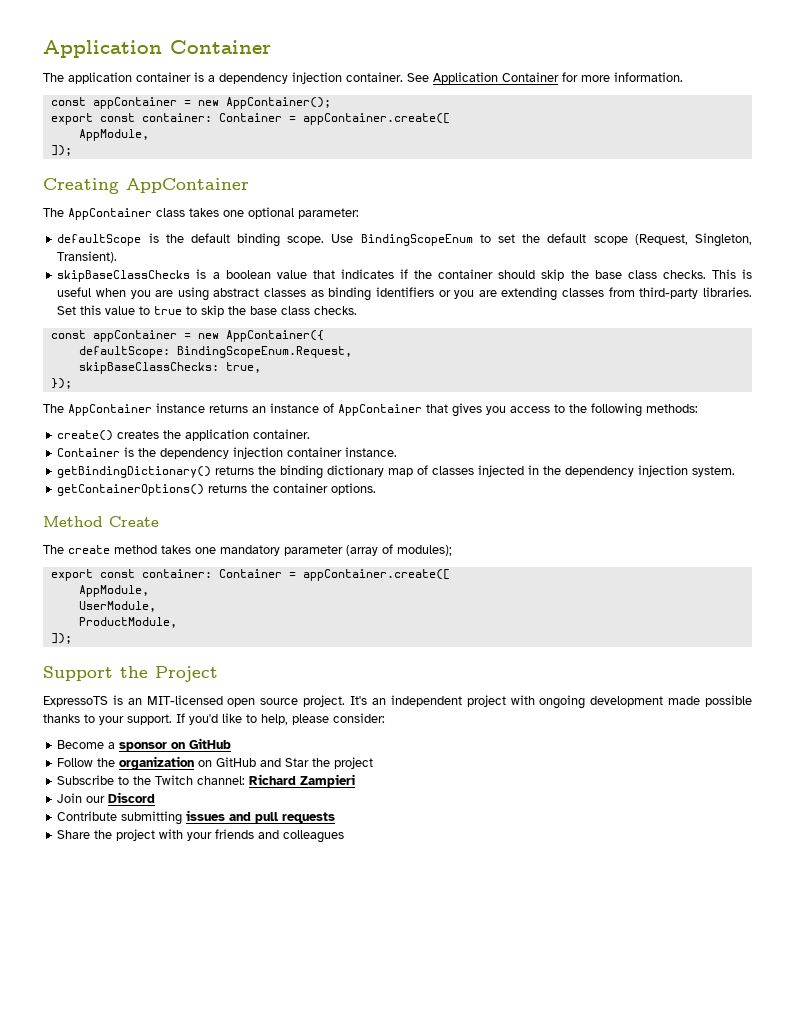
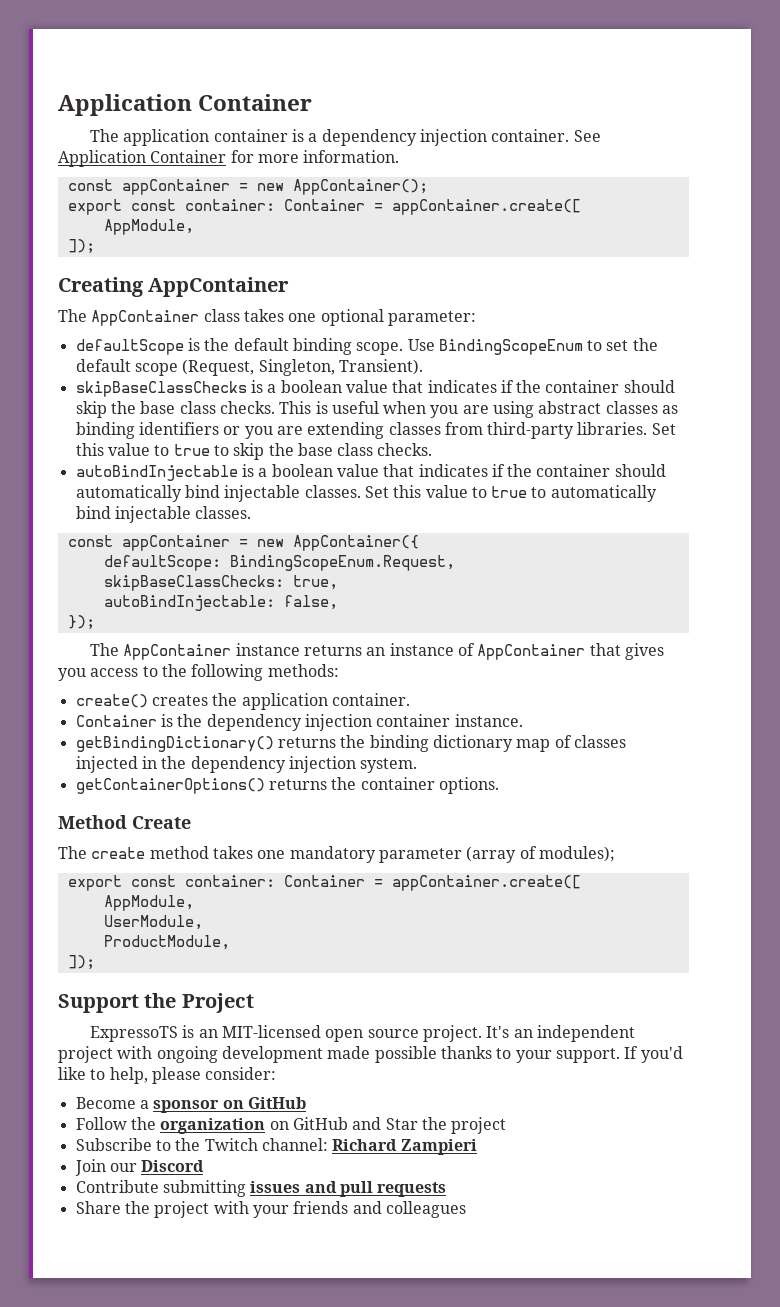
(358, 310) none -> [75,464,666,481] [75,485,657,502] [75,506,252,523] // autoBindInjectable is a boolean value that indicates if the container should automatically bind injectable classes. Set this value to true to automatically bind injectable classes.
(261, 367) none -> [103,595,338,611] // autoBindInjectable: false,

